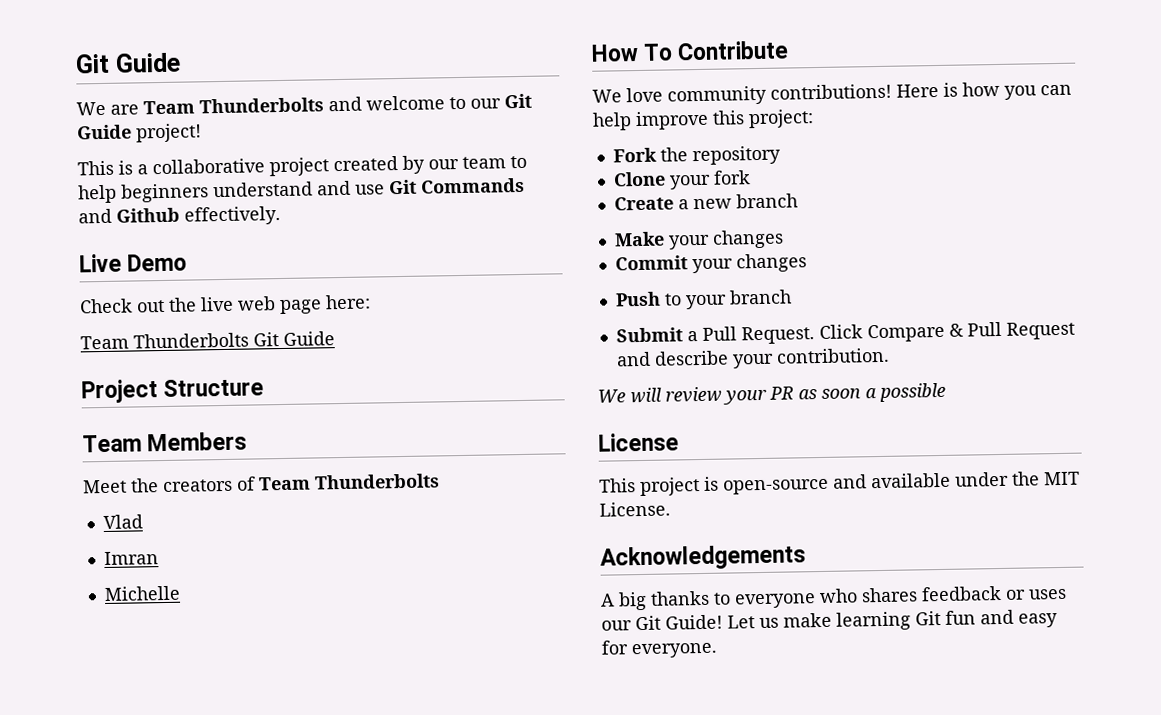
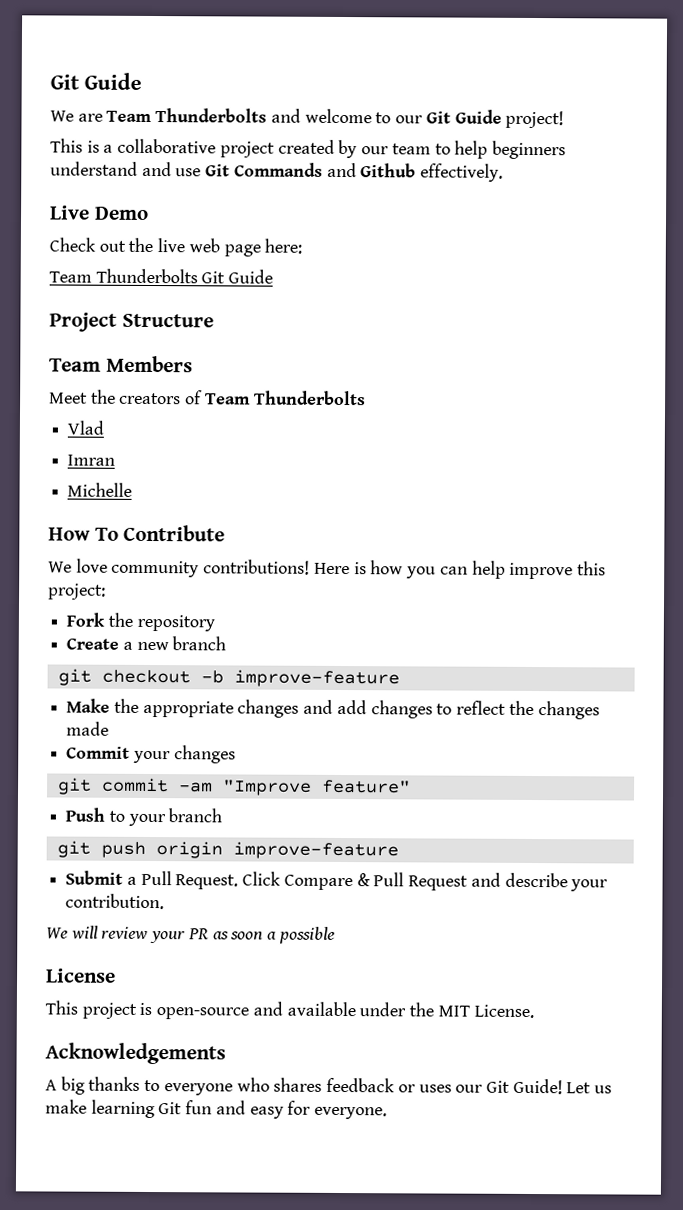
[612,170,751,190] // Clone your fork -> (215, 623) none
(798, 201) none -> [57,668,400,688] // git checkout -b improve-feature
[667,229,784,250] [614,253,807,274] your changes // Commit your changes -> [113,698,600,720] [66,721,110,736] [66,745,236,764] [57,777,411,796] the appropriate changes and add changes to reflect the changes made // Commit your changes // git commit -am "Improve feature"
(792, 297) none -> [56,840,399,860] // git push origin improve-feature

